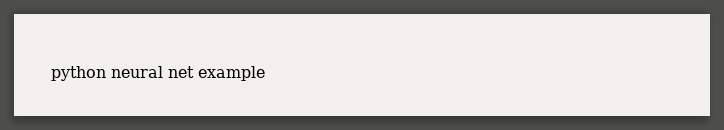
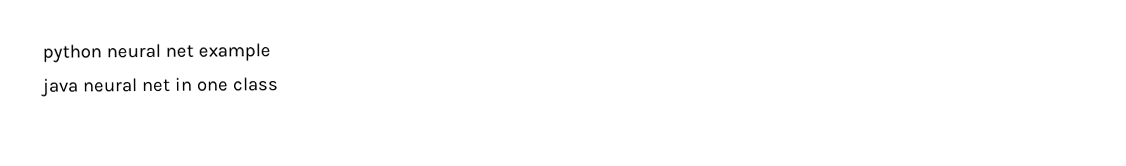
(265, 73) none -> [40,77,279,97] // java neural net in one class

